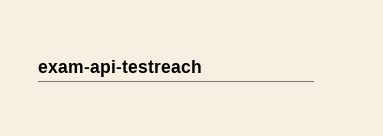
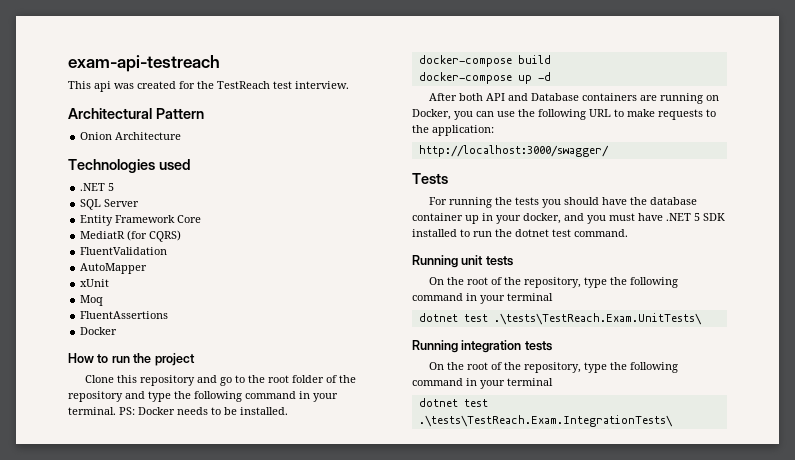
(202, 68) none -> [68,81,349,92] [68,108,204,119] [80,132,182,140] [68,159,191,173] [80,183,115,191] [80,199,140,210] [80,215,202,226] [80,230,182,242] [80,247,168,255] [80,263,148,274] [80,279,110,287] [80,295,104,306] [80,311,169,319] [80,327,118,335] [68,353,195,366] [84,375,356,386] [68,391,338,402] [68,407,288,415] [418,55,551,67] [418,72,551,84] [428,93,719,104] [412,109,716,120] [412,125,494,136] [418,145,609,157] [412,173,448,184] [428,197,697,208] [412,213,725,224] [412,229,628,237] [412,255,513,268] [428,277,678,288] [412,293,553,304] [418,313,702,325] [412,340,552,353] [428,362,678,373] [412,378,553,389] [418,398,488,407] [418,415,673,427] // This api was created for the TestReach test interview. // Architectural Pattern // Onion Architecture // Technologies used // .NET 5 // SQL Server // Entity Framework Core // MediatR (for CQRS) // FluentValidation // AutoMapper // xUnit // Moq // FluentAssertions // Docker // How to run the project // Clone this repository and go to the root folder of the repository and type the following command in your terminal. PS: Docker needs to be installed. // docker-compose build // docker-compose up -d // After both API and Database containers are running on Docker, you can use the following URL to make requests to the application: // http://localhost:3000/swagger/ // Tests // For running the tests you should have the database container up in your docker, and you must have .NET 5 SDK installed to run the dotnet test command. // Running unit tests // On the root of the repository, type the following command in your terminal // dotnet test .\tests\TestReach.Exam.UnitTests\ // Running integration tests // On the root of the repository, type the following command in your terminal // dotnet test .\tests\TestReach.Exam.IntegrationTests\

